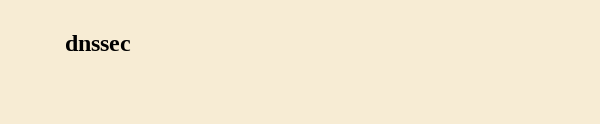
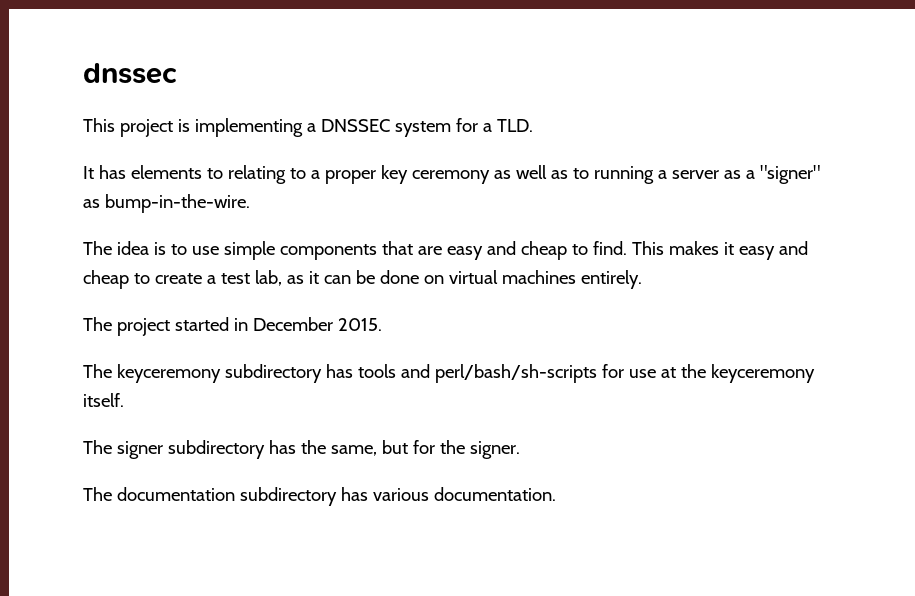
(131, 43) none -> [83,118,533,137] [83,165,820,184] [83,194,250,213] [83,241,808,260] [83,270,642,289] [83,317,382,336] [83,364,815,383] [83,393,124,407] [83,440,520,459] [83,487,556,506] // This project is implementing a DNSSEC system for a TLD. // It has elements to relating to a proper key ceremony as well as to running a server as a "signer" as bump-in-the-wire. // The idea is to use simple components that are easy and cheap to find. This makes it easy and cheap to create a test lab, as it can be done on virtual machines entirely. // The project started in December 2015. // The keyceremony subdirectory has tools and perl/bash/sh-scripts for use at the keyceremony itself. // The signer subdirectory has the same, but for the signer. // The documentation subdirectory has various documentation.

